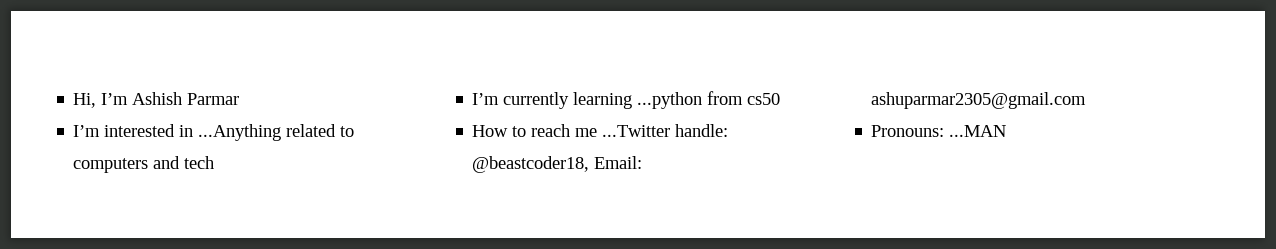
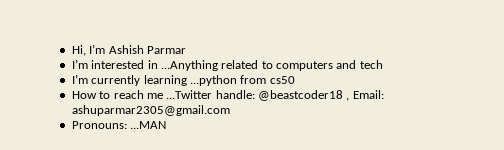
[472,156,590,173] @beastcoder18, -> [258,90,350,101] @beastcoder18 ,

